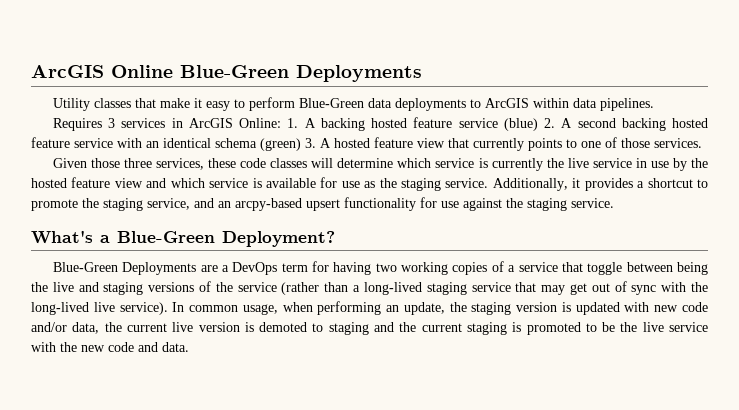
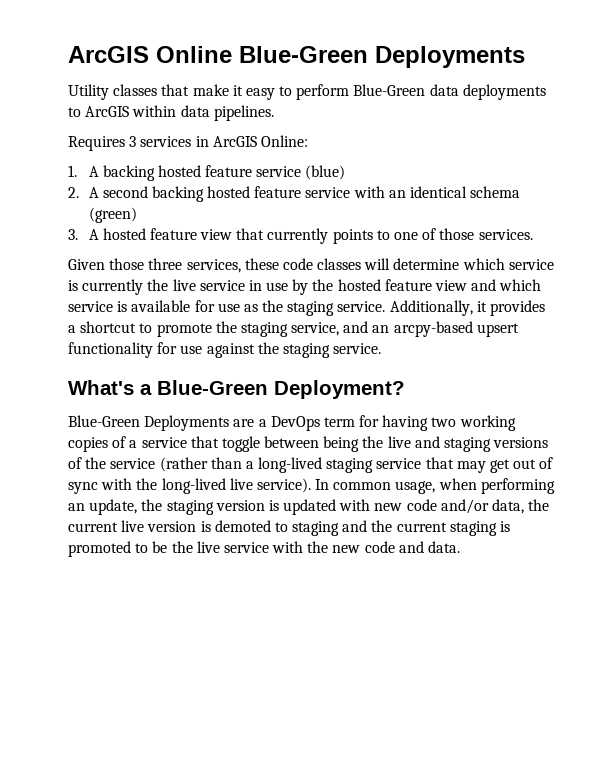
(282, 123) none -> (308, 141) //
(538, 124) none -> (346, 172) //
(301, 144) none -> (137, 215) //

